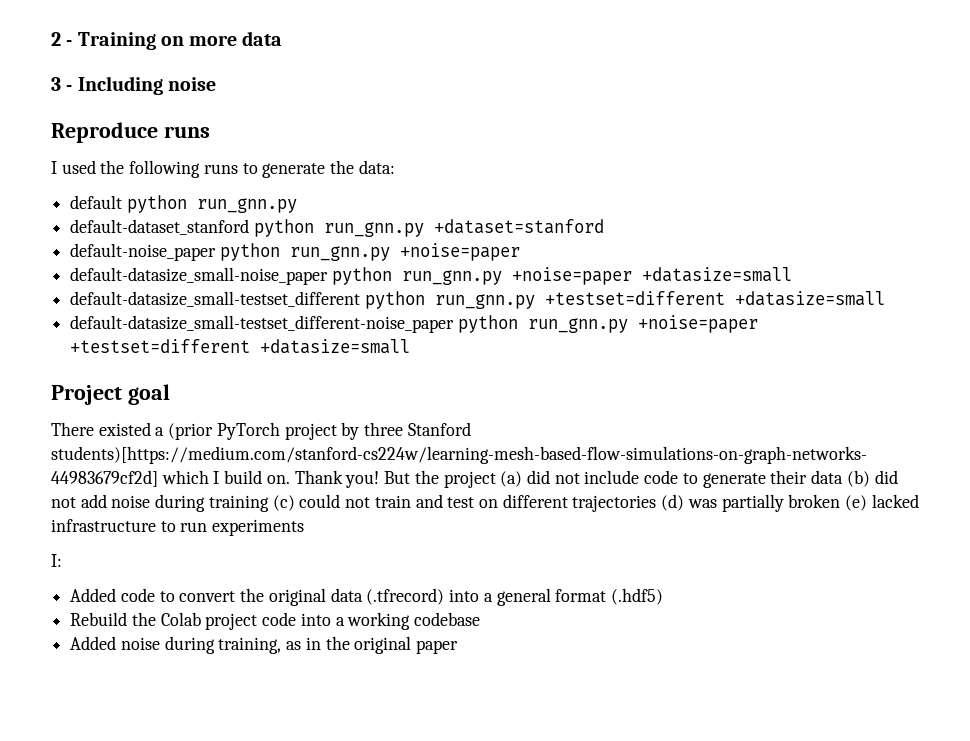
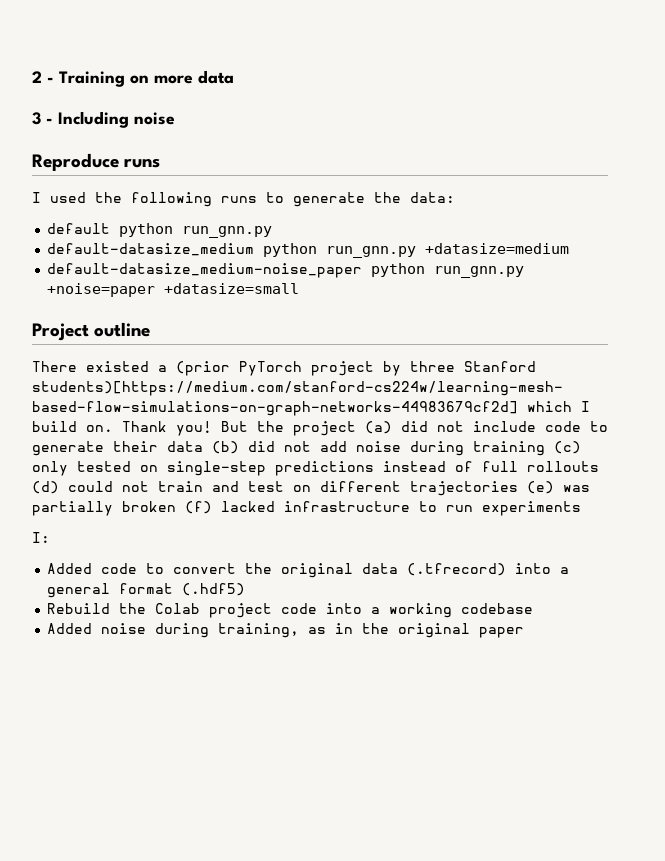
[70,219,604,237] [70,243,520,261] [70,267,792,285] [70,291,885,309] [70,315,758,333] [70,339,251,353] default-dataset_stanford python run_gnn.py +dataset=stanford // default-noise_paper python run_gnn.py +noise=paper // default-datasize_small-noise_paper python run_gnn.py +noise=paper +datasize=small // default-datasize_small-testset_different python run_gnn.py +testset=different +datasize=small // default-datasize_small-testset_different-noise_paper python run_gnn.py +noise=paper +testset=different -> [47,243,570,258] [47,263,525,278] [47,283,156,297] default-datasize_medium python run_gnn.py +datasize=medium // default-datasize_medium-noise_paper python run_gnn.py +noise=paper
[127,384,170,405] goal -> [94,322,151,337] outline
(295, 503) none -> [32,461,599,476] [32,481,59,494] only tested on single-step predictions instead of full rollouts (d)
[661,494,685,511] (d) -> [527,481,554,494] (e)
[845,495,868,511] (e) -> [185,501,212,514] (f)

